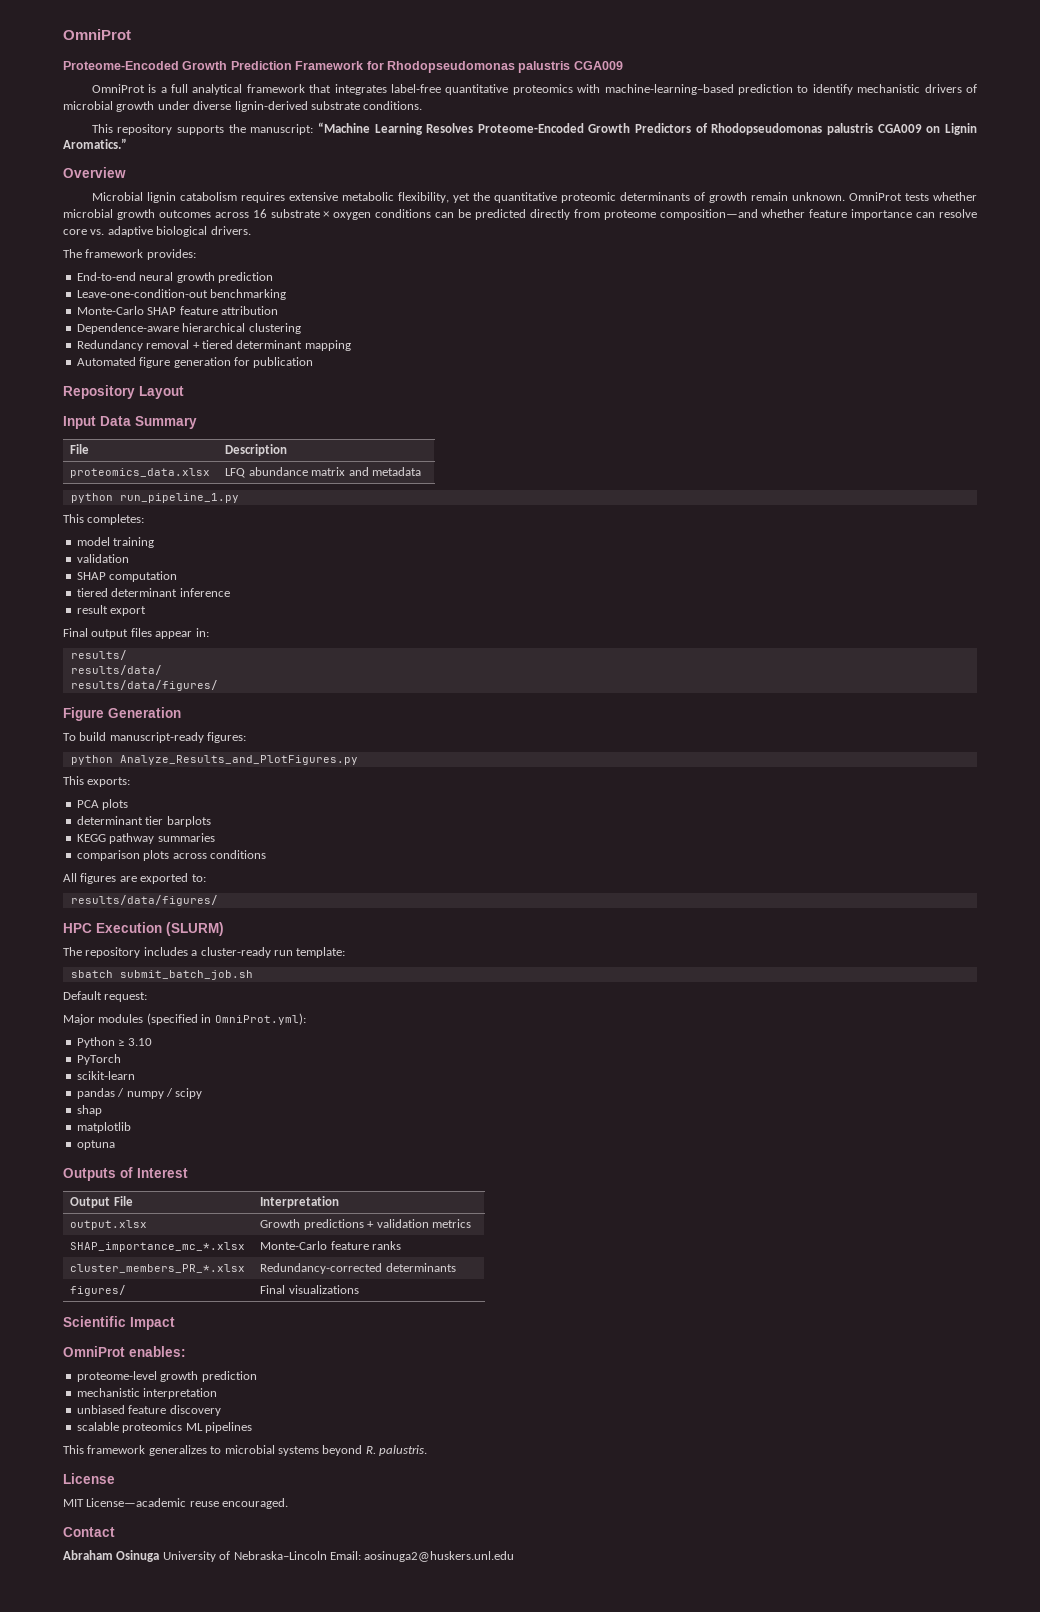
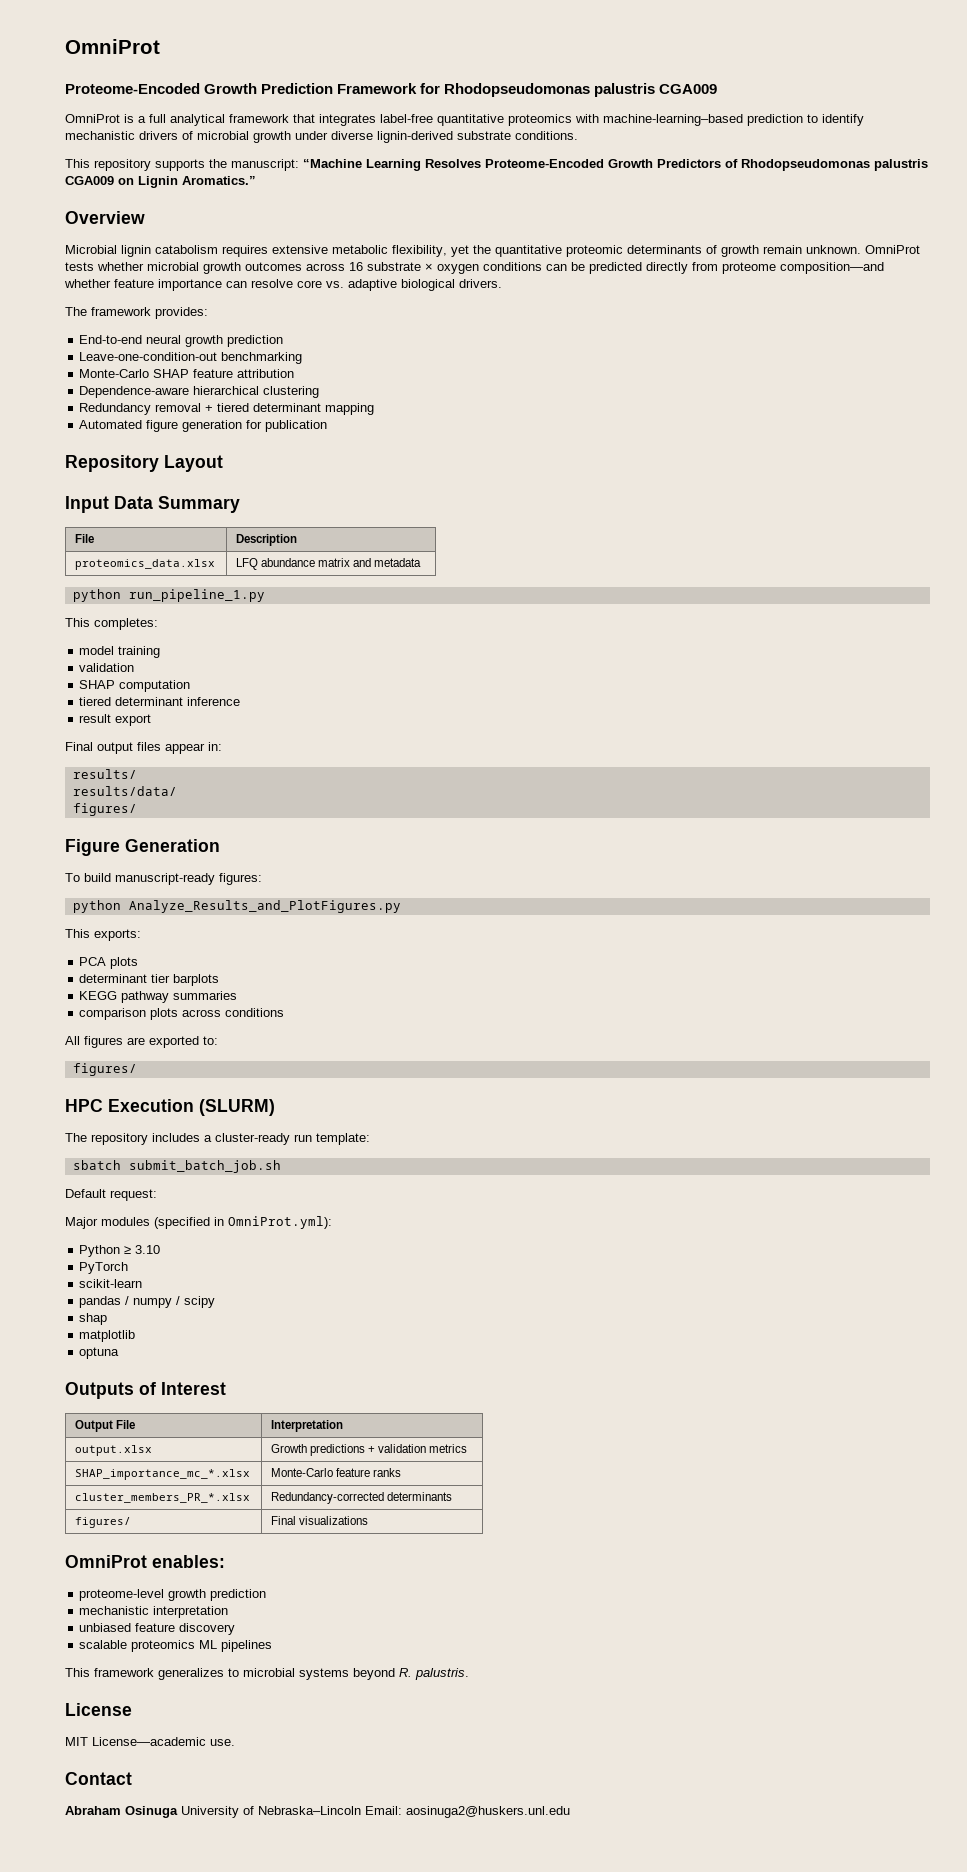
[70,680,218,691] results/data/figures/ -> [72,803,137,816] figures/
[70,895,218,906] results/data/figures/ -> [72,1063,137,1076] figures/
[63,1316,175,1330] // Scientific Impact -> (369, 1520) none
[189,1498,289,1509] reuse encouraged. -> [210,1739,235,1746] use.

